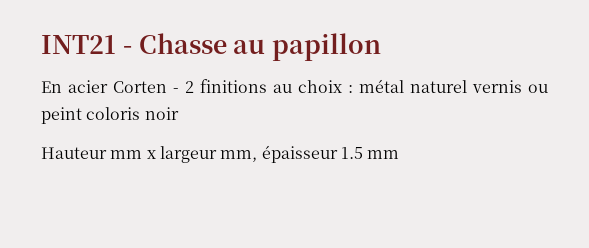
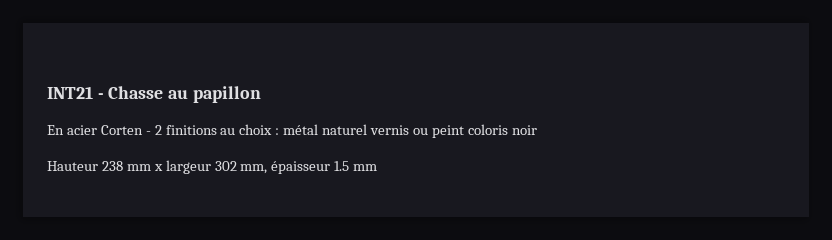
(107, 153) none -> [101,161,123,171] 238
(217, 154) none -> [214,161,237,171] 302

